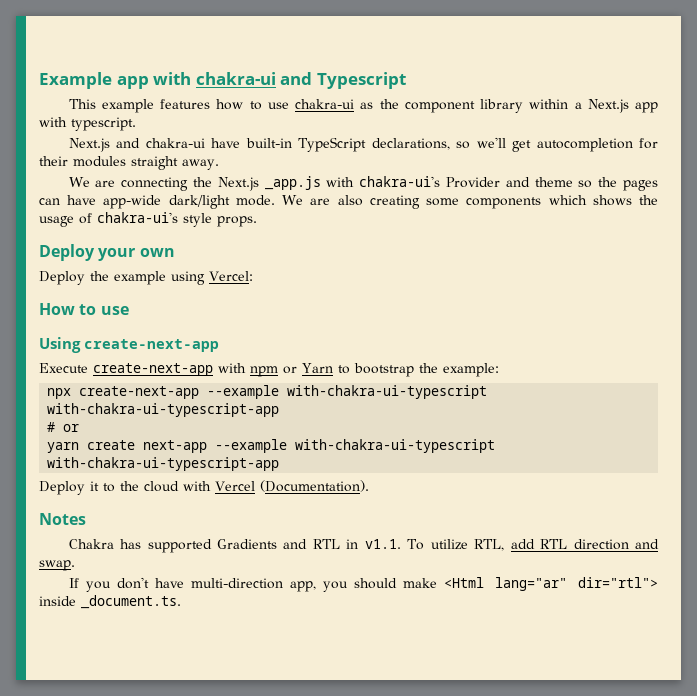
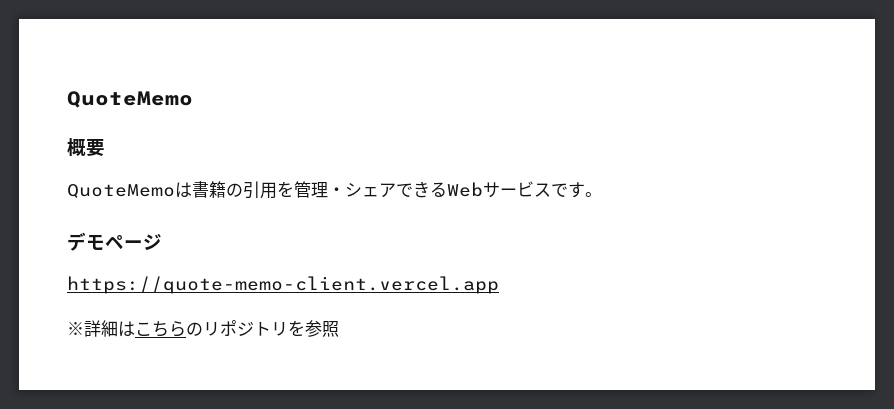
[39,72,406,89] [68,99,658,113] [39,117,136,131] [68,137,659,152] [39,156,219,170] [68,176,659,191] [39,195,658,209] [39,212,257,227] [39,244,175,261] [39,271,253,285] [39,303,129,315] [39,337,219,353] [39,363,499,377] [47,385,488,399] [47,403,280,417] [47,422,80,432] [47,439,496,453] [47,457,280,471] [39,480,369,495] [39,513,86,525] [68,539,659,553] [39,560,75,571] [68,577,658,592] [39,595,181,609] Example app with chakra-ui and Typescript // This example features how to use chakra-ui as the component library within a Next.js app with typescript. // Next.js and chakra-ui have built-in TypeScript declarations, so we'll get autocompletion for their modules straight away. // We are connecting the Next.js _app.js with chakra-ui's Provider and theme so the pages can have app-wide dark/light mode. We are also creating some components which shows the usage of chakra-ui's style props. // Deploy your own // Deploy the example using Vercel: // How to use // Using create-next-app // Execute create-next-app with npm or Yarn to bootstrap the example: // npx create-next-app --example with-chakra-ui-typescript with-chakra-ui-typescript-app // # or // yarn create next-app --example with-chakra-ui-typescript with-chakra-ui-typescript-app // Deploy it to the cloud with Vercel (Documentation). // Notes // Chakra has supported Gradients and RTL in v1.1. To utilize RTL, add RTL direction and swap. // If you don't have multi-direction app, you should make <Html lang="ar" dir="rtl"> inside _document.ts. -> [67,91,193,108] [67,138,105,157] [67,181,602,199] [67,232,162,251] [67,276,499,294] [67,320,339,337] QuoteMemo // 概要 // QuoteMemoは書籍の引用を管理・シェアできるWebサービスです。 // デモページ // https://quote-memo-client.vercel.app // ※詳細はこちらのリポジトリを参照

